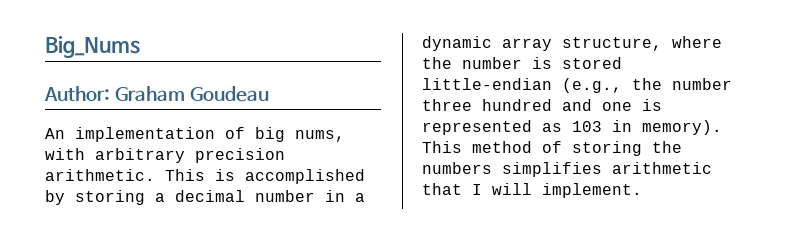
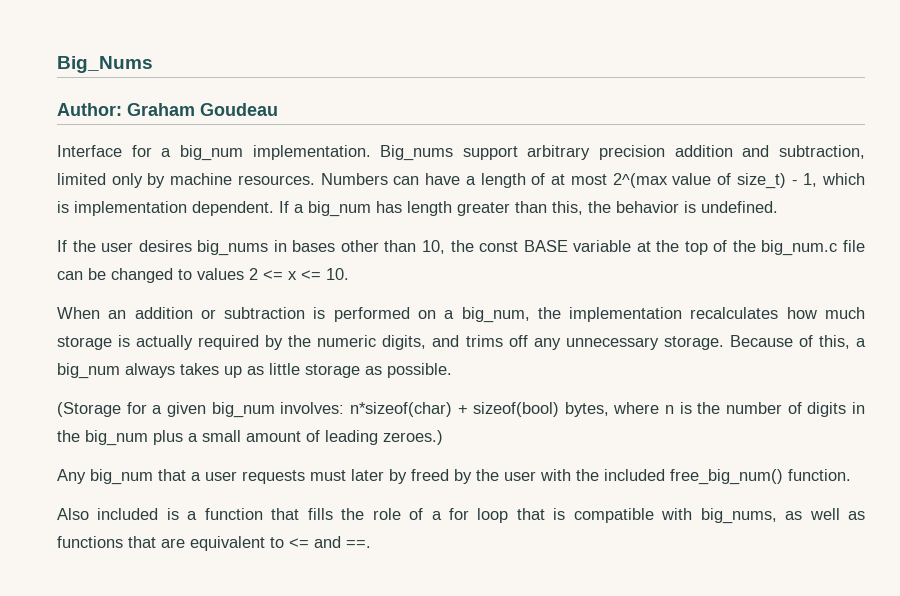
[45,127,345,142] [45,148,285,163] [45,169,365,184] [45,190,365,205] [422,36,722,51] [422,57,622,69] [422,78,732,93] [422,99,662,111] [422,120,722,135] [422,141,682,156] [422,162,712,177] [422,183,642,198] An implementation of big nums, with arbitrary precision arithmetic. This is accomplished by storing a decimal number in a dynamic array structure, where the number is stored little-endian (e.g., the number three hundred and one is represented as 103 in memory). This method of storing the numbers simplifies arithmetic that I will implement. -> [57,145,865,161] [57,173,865,189] [57,201,778,217] [57,240,865,256] [57,268,349,283] [57,307,866,323] [57,335,866,350] [57,363,452,379] [57,402,865,418] [57,430,443,446] [57,469,851,485] [57,508,866,524] [57,536,371,551] Interface for a big_num implementation. Big_nums support arbitrary precision addition and subtraction, limited only by machine resources. Numbers can have a length of at most 2^(max value of size_t) - 1, which is implementation dependent. If a big_num has length greater than this, the behavior is undefined. // If the user desires big_nums in bases other than 10, the const BASE variable at the top of the big_num.c file can be changed to values 2 <= x <= 10. // When an addition or subtraction is performed on a big_num, the implementation recalculates how much storage is actually required by the numeric digits, and trims off any unnecessary storage. Because of this, a big_num always takes up as little storage as possible. // (Storage for a given big_num involves: n*sizeof(char) + sizeof(bool) bytes, where n is the number of digits in the big_num plus a small amount of leading zeroes.) // Any big_num that a user requests must later by freed by the user with the included free_big_num() function. // Also included is a function that fills the role of a for loop that is compatible with big_nums, as well as functions that are equivalent to <= and ==.

